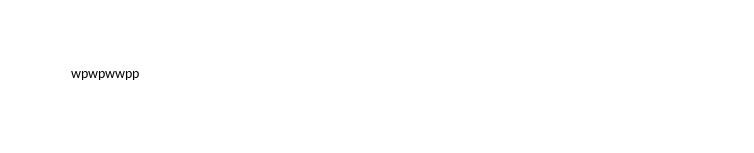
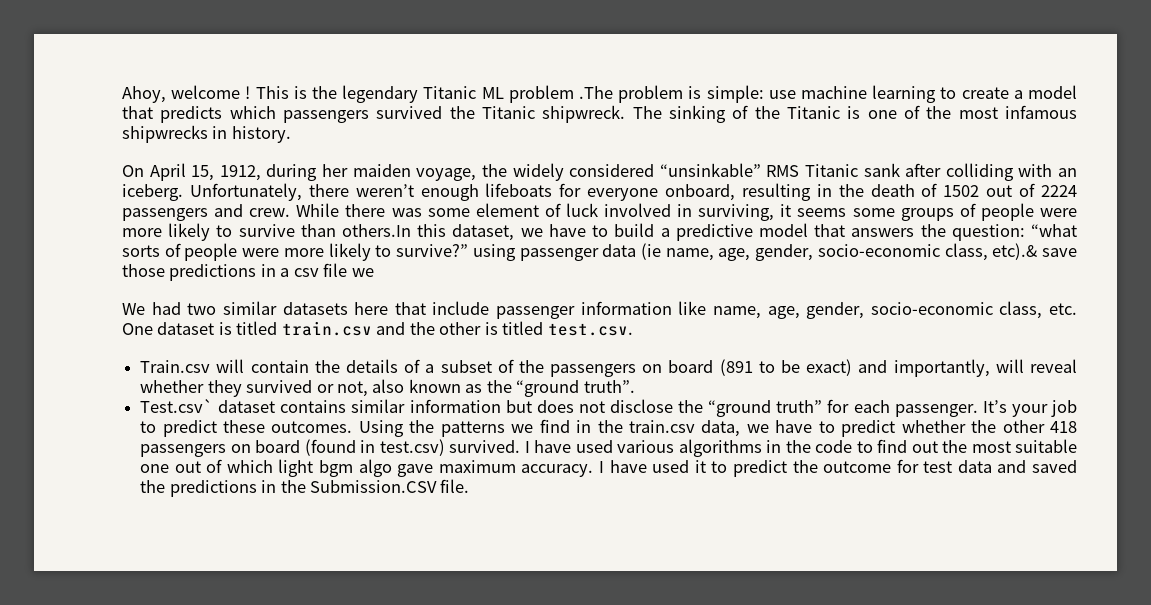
[71,71,139,80] wpwpwwpp -> [122,85,1078,103] [122,105,1078,123] [122,125,291,143] [122,163,1077,181] [122,183,1077,201] [122,203,1077,221] [122,223,1077,241] [122,243,1077,261] [122,263,374,281] [122,301,1077,319] [122,321,633,336] [140,359,1077,377] [140,379,635,397] [140,399,1078,417] [140,419,1077,437] [140,439,1077,457] [140,459,1078,477] [140,479,470,497] Ahoy, welcome ! This is the legendary Titanic ML problem .The problem is simple: use machine learning to create a model that predicts which passengers survived the Titanic shipwreck. The sinking of the Titanic is one of the most infamous shipwrecks in history. // On April 15, 1912, during her maiden voyage, the widely considered “unsinkable” RMS Titanic sank after colliding with an iceberg. Unfortunately, there weren’t enough lifeboats for everyone onboard, resulting in the death of 1502 out of 2224 passengers and crew. While there was some element of luck involved in surviving, it seems some groups of people were more likely to survive than others.In this dataset, we have to build a predictive model that answers the question: “what sorts of people were more likely to survive?” using passenger data (ie name, age, gender, socio-economic class, etc).& save those predictions in a csv file we // We had two similar datasets here that include passenger information like name, age, gender, socio-economic class, etc. One dataset is titled train.csv and the other is titled test.csv. // Train.csv will contain the details of a subset of the passengers on board (891 to be exact) and importantly, will reveal whether they survived or not, also known as the “ground truth”. // Test.csv` dataset contains similar information but does not disclose the “ground truth” for each passenger. It’s your job to predict these outcomes. Using the patterns we find in the train.csv data, we have to predict whether the other 418 passengers on board (found in test.csv) survived. I have used various algorithms in the code to find out the most suitable one out of which light bgm algo gave maximum accuracy. I have used it to predict the outcome for test data and saved the predictions in the Submission.CSV file.

